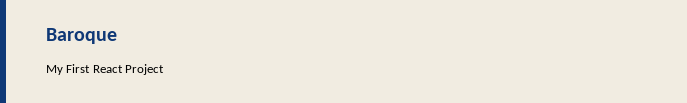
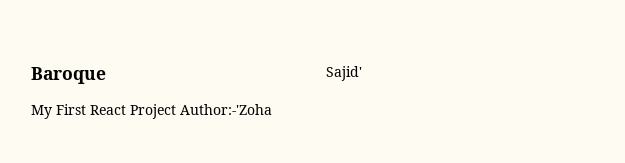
(165, 69) none -> [180,104,272,115] [326,66,362,81] Author:-'Zoha Sajid'

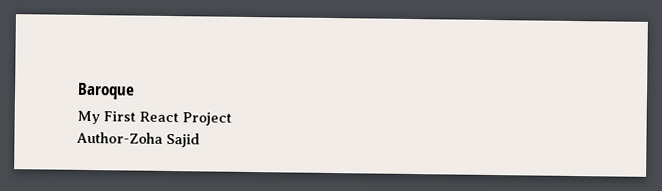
[180,104,272,115] [326,66,362,81] Author:-'Zoha Sajid' -> [76,131,200,148] // Author-Zoha Sajid

